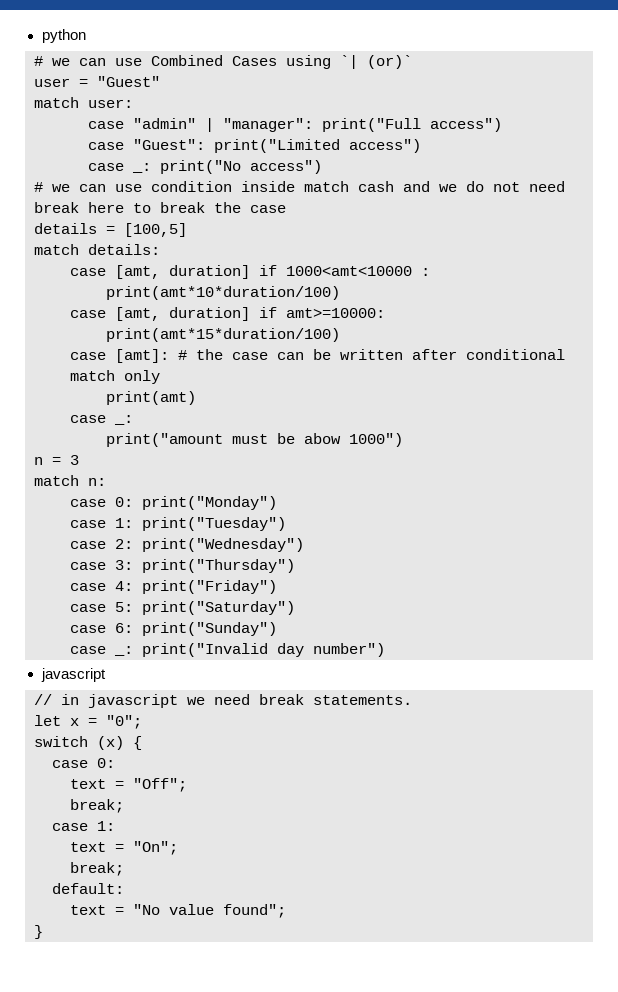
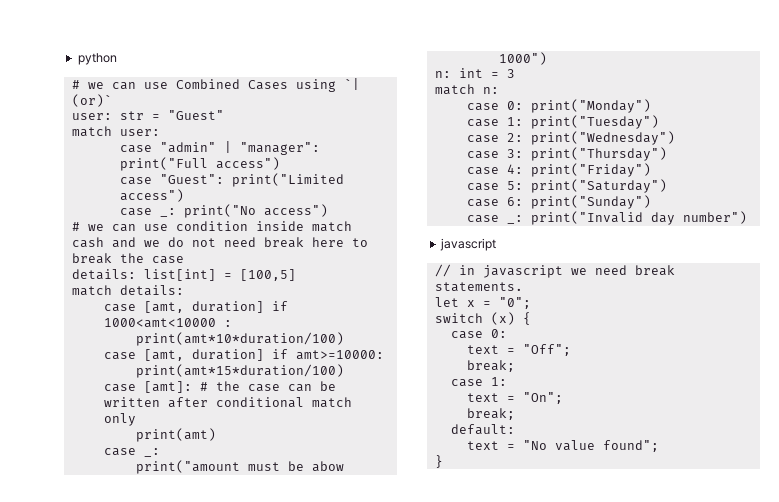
[34,78,70,87] user -> [71,111,144,120] user: str
[34,223,97,234] details -> [71,269,216,281] details: list[int]
[34,457,43,465] n -> [434,68,483,78] n: int

